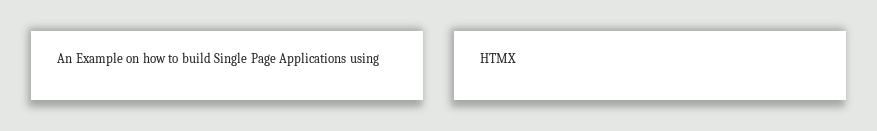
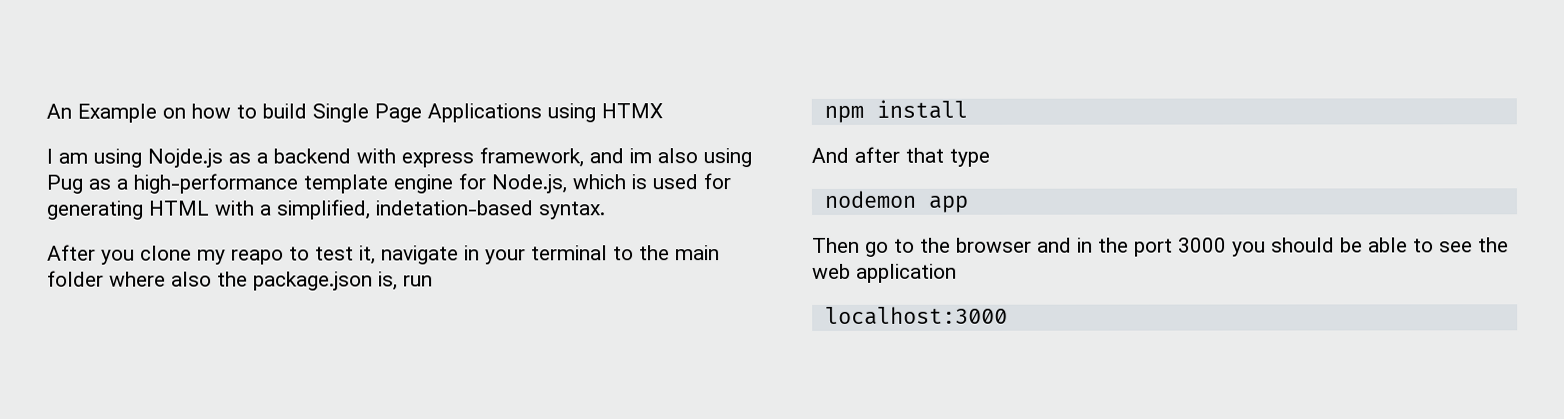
(516, 58) none -> [46,147,752,168] [46,173,731,194] [46,199,606,220] [47,244,720,265] [47,270,433,291] [823,99,968,123] [811,146,990,167] [823,190,969,213] [812,237,1509,257] [812,263,957,283] [824,306,1008,325] // I am using Nojde.js as a backend with express framework, and im also using Pug as a high-performance template engine for Node.js, which is used for generating HTML with a simplified, indetation-based syntax. // After you clone my reapo to test it, navigate in your terminal to the main folder where also the package.json is, run // npm install // And after that type // nodemon app // Then go to the browser and in the port 3000 you should be able to see the web application // localhost:3000

